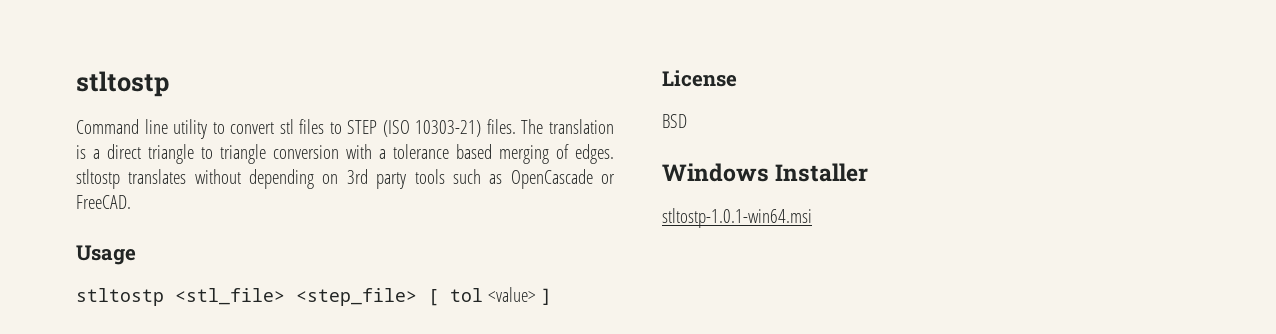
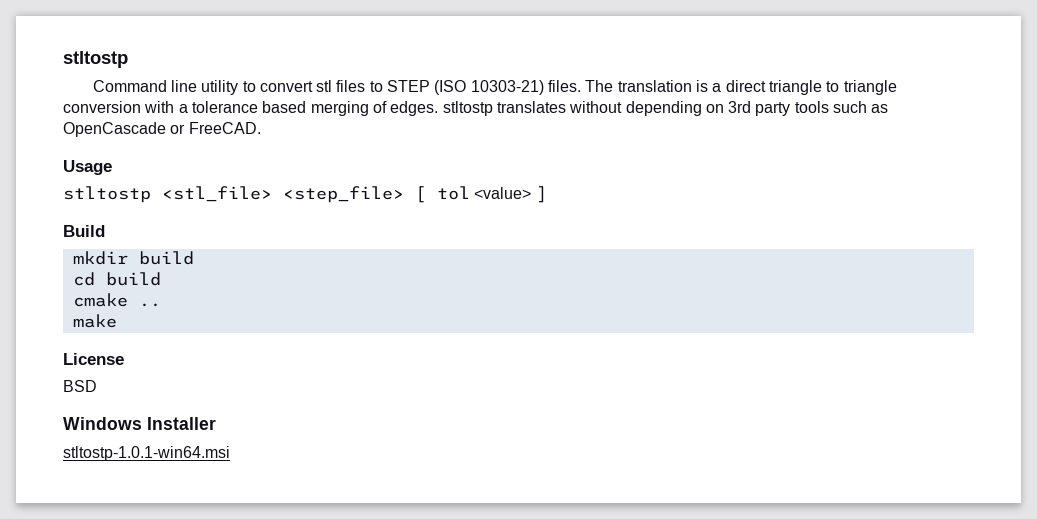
(552, 296) none -> [63,225,105,237] [72,251,194,265] [72,272,161,286] [72,293,161,307] [72,314,117,328] // Build // mkdir build // cd build // cmake .. // make

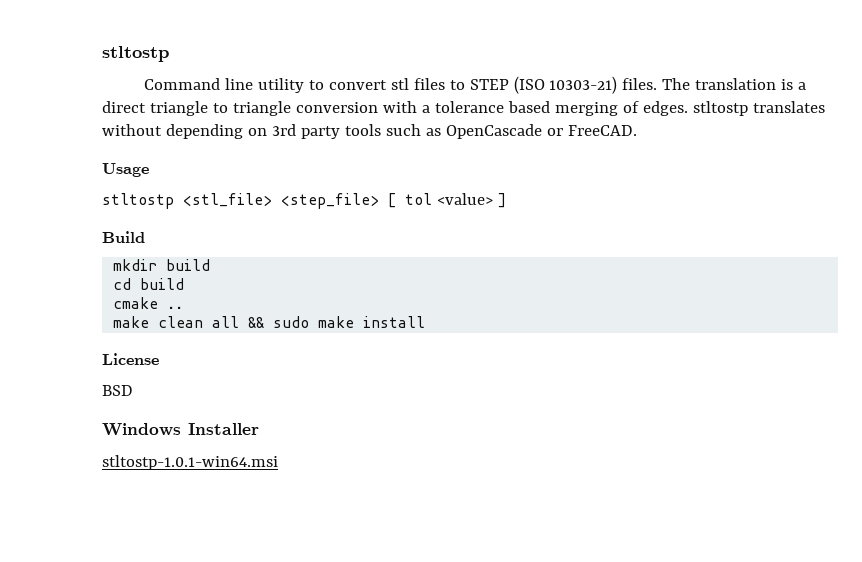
(117, 321) none -> [158,316,426,328] clean all && sudo make install

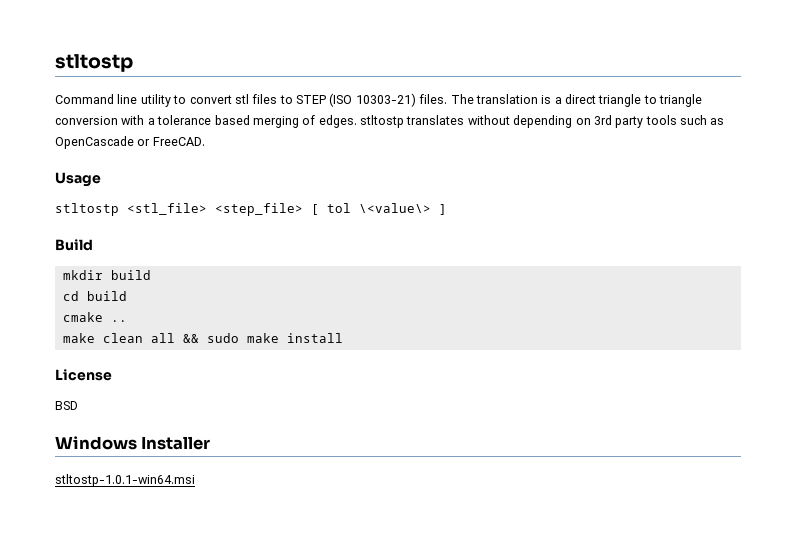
[436,193,493,205] <value> -> [359,203,431,213] \<value\>

